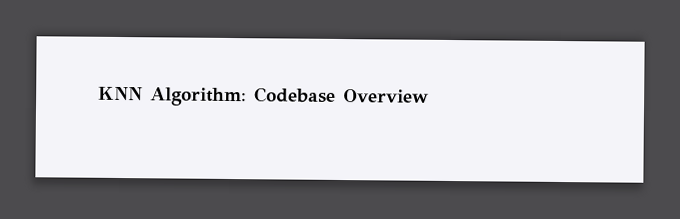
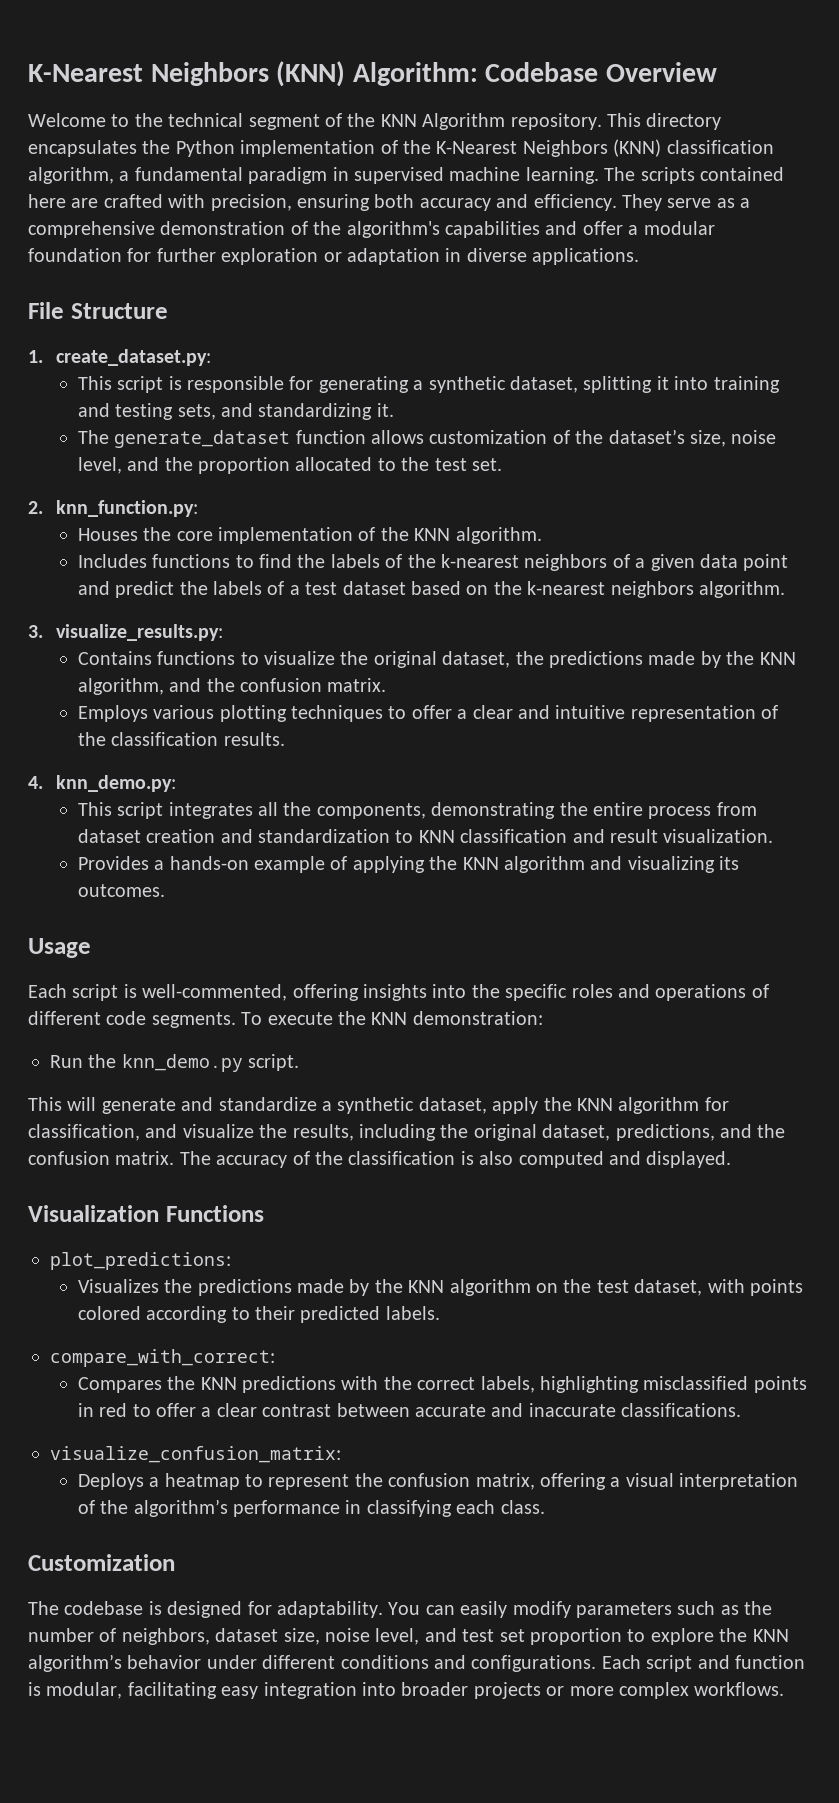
[98,86,143,101] KNN -> [28,61,346,87] K-Nearest Neighbors (KNN)
(429, 96) none -> [28,113,722,130] [28,139,774,157] [28,167,784,184] [28,194,751,211] [28,221,715,238] [28,248,640,265] [28,302,168,319] [28,349,211,366] [77,376,780,393] [77,403,394,420] [77,429,777,448] [77,457,503,474] [28,500,198,517] [77,527,542,544] [77,554,789,571] [77,581,786,598] [28,624,223,641] [77,651,796,668] [77,678,387,695] [77,705,779,722] [77,732,285,746] [28,775,176,792] [77,802,757,819] [77,829,774,843] [77,856,740,873] [77,884,165,897] [28,938,91,958] [28,984,769,1001] [28,1011,543,1028] [50,1054,300,1072] [28,1097,729,1114] [28,1124,786,1141] [28,1151,732,1168] [28,1205,264,1222] [50,1252,231,1270] [77,1279,804,1296] [77,1306,440,1323] [50,1349,275,1367] [77,1376,807,1393] [77,1403,742,1417] [50,1446,341,1463] [77,1473,799,1490] [77,1499,545,1517] [28,1554,175,1571] [28,1601,773,1618] [28,1628,789,1645] [28,1654,805,1672] [28,1682,785,1699] // Welcome to the technical segment of the KNN Algorithm repository. This directory encapsulates the Python implementation of the K-Nearest Neighbors (KNN) classification algorithm, a fundamental paradigm in supervised machine learning. The scripts contained here are crafted with precision, ensuring both accuracy and efficiency. They serve as a comprehensive demonstration of the algorithm's capabilities and offer a modular foundation for further exploration or adaptation in diverse applications. // File Structure // 1. create_dataset.py: // This script is responsible for generating a synthetic dataset, splitting it into training and testing sets, and standardizing it. // The generate_dataset function allows customization of the dataset’s size, noise level, and the proportion allocated to the test set. // 2. knn_function.py: // Houses the core implementation of the KNN algorithm. // Includes functions to find the labels of the k-nearest neighbors of a given data point and predict the labels of a test dataset based on the k-nearest neighbors algorithm. // 3. visualize_results.py: // Contains functions to visualize the original dataset, the predictions made by the KNN algorithm, and the confusion matrix. // Employs various plotting techniques to offer a clear and intuitive representation of the classification results. // 4. knn_demo.py: // This script integrates all the components, demonstrating the entire process from dataset creation and standardization to KNN classification and result visualization. // Provides a hands-on example of applying the KNN algorithm and visualizing its outcomes. // Usage // Each script is well-commented, offering insights into the specific roles and operations of different code segments. To execute the KNN demonstration: // Run the knn_demo.py script. // This will generate and standardize a synthetic dataset, apply the KNN algorithm for classification, and visualize the results, including the original dataset, predictions, and the confusion matrix. The accuracy of the classification is also computed and displayed. // Visualization Functions // plot_predictions: // Visualizes the predictions made by the KNN algorithm on the test dataset, with points colored according to their predicted labels. // compare_with_correct: // Compares the KNN predictions with the correct labels, highlighting misclassified points in red to offer a clear contrast between accurate and inaccurate classifications. // visualize_confusion_matrix: // Deploys a heatmap to represent the confusion matrix, offering a visual interpretation of the algorithm’s performance in classifying each class. // Customization // The codebase is designed for adaptability. You can easily modify parameters such as the number of neighbors, dataset size, noise level, and test set proportion to explore the KNN algorithm’s behavior under different conditions and configurations. Each script and function is modular, facilitating easy integration into broader projects or more complex workflows.

